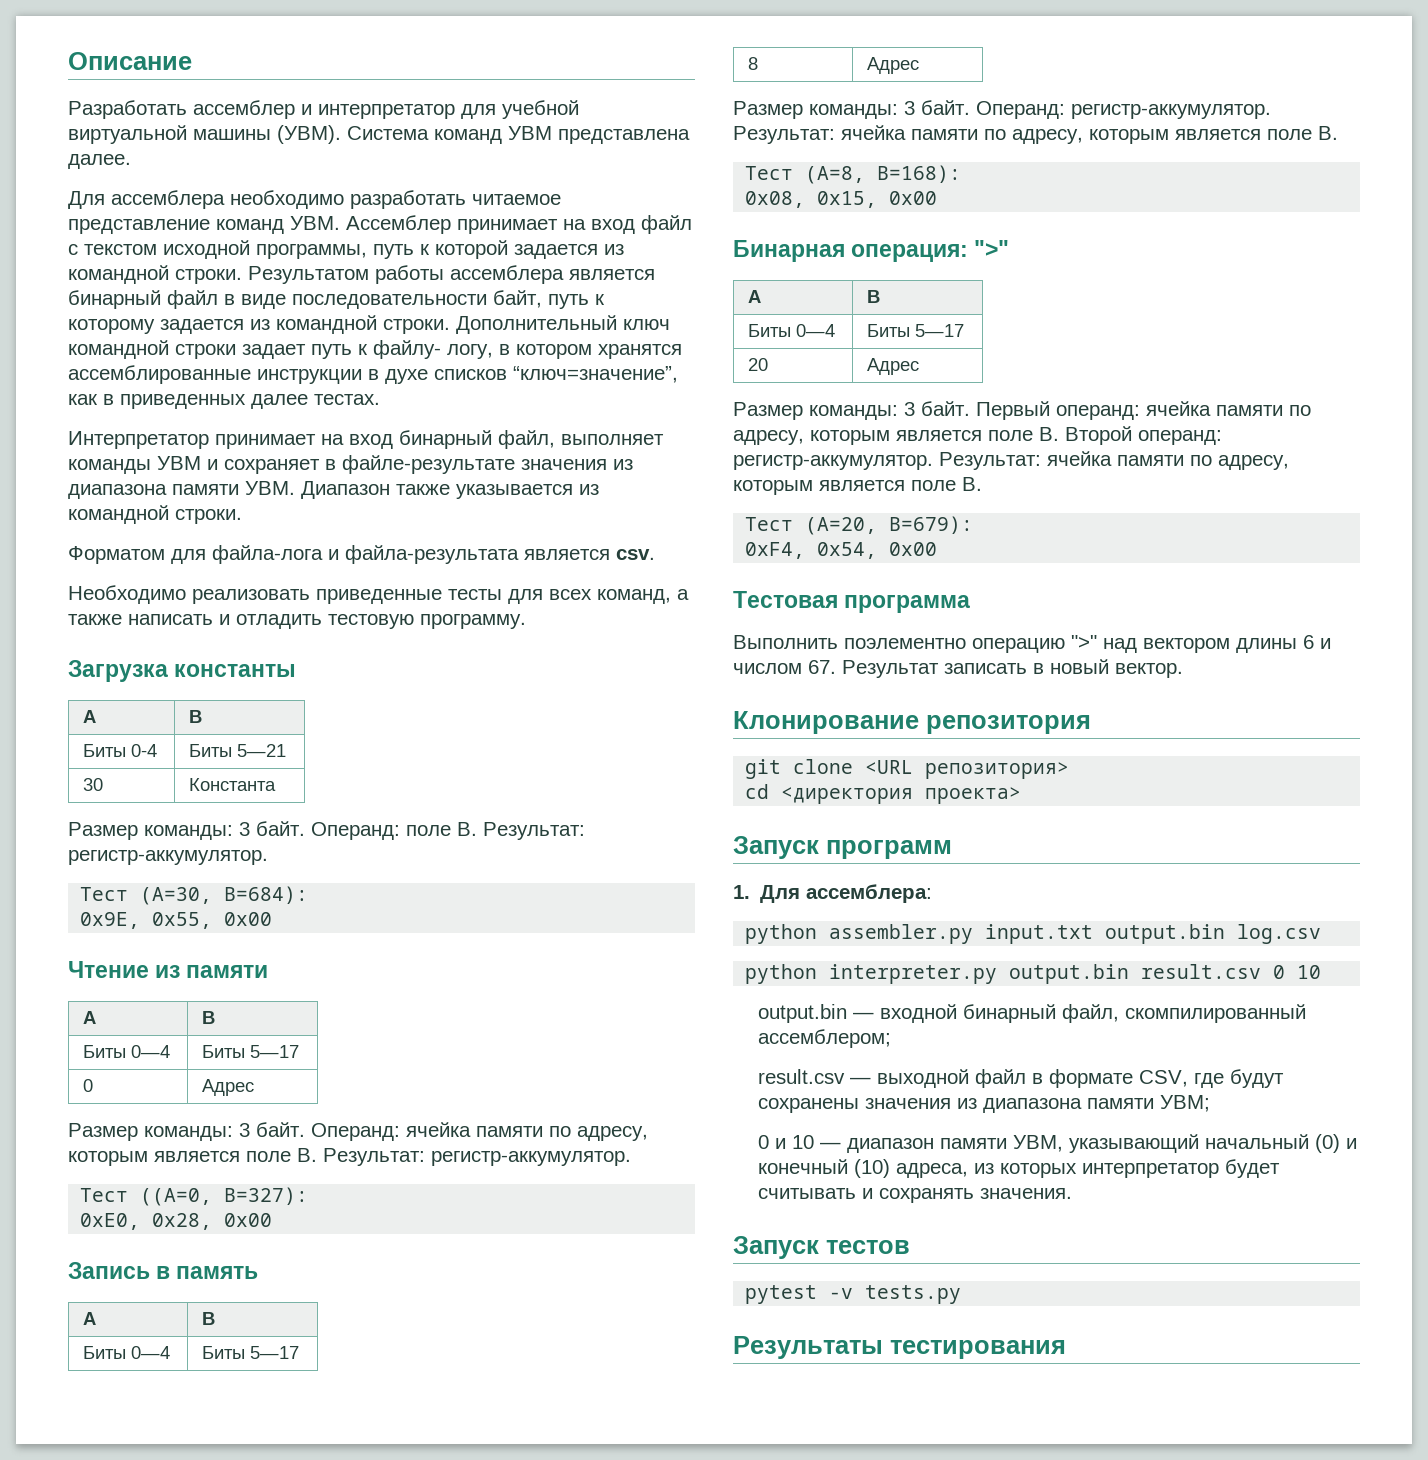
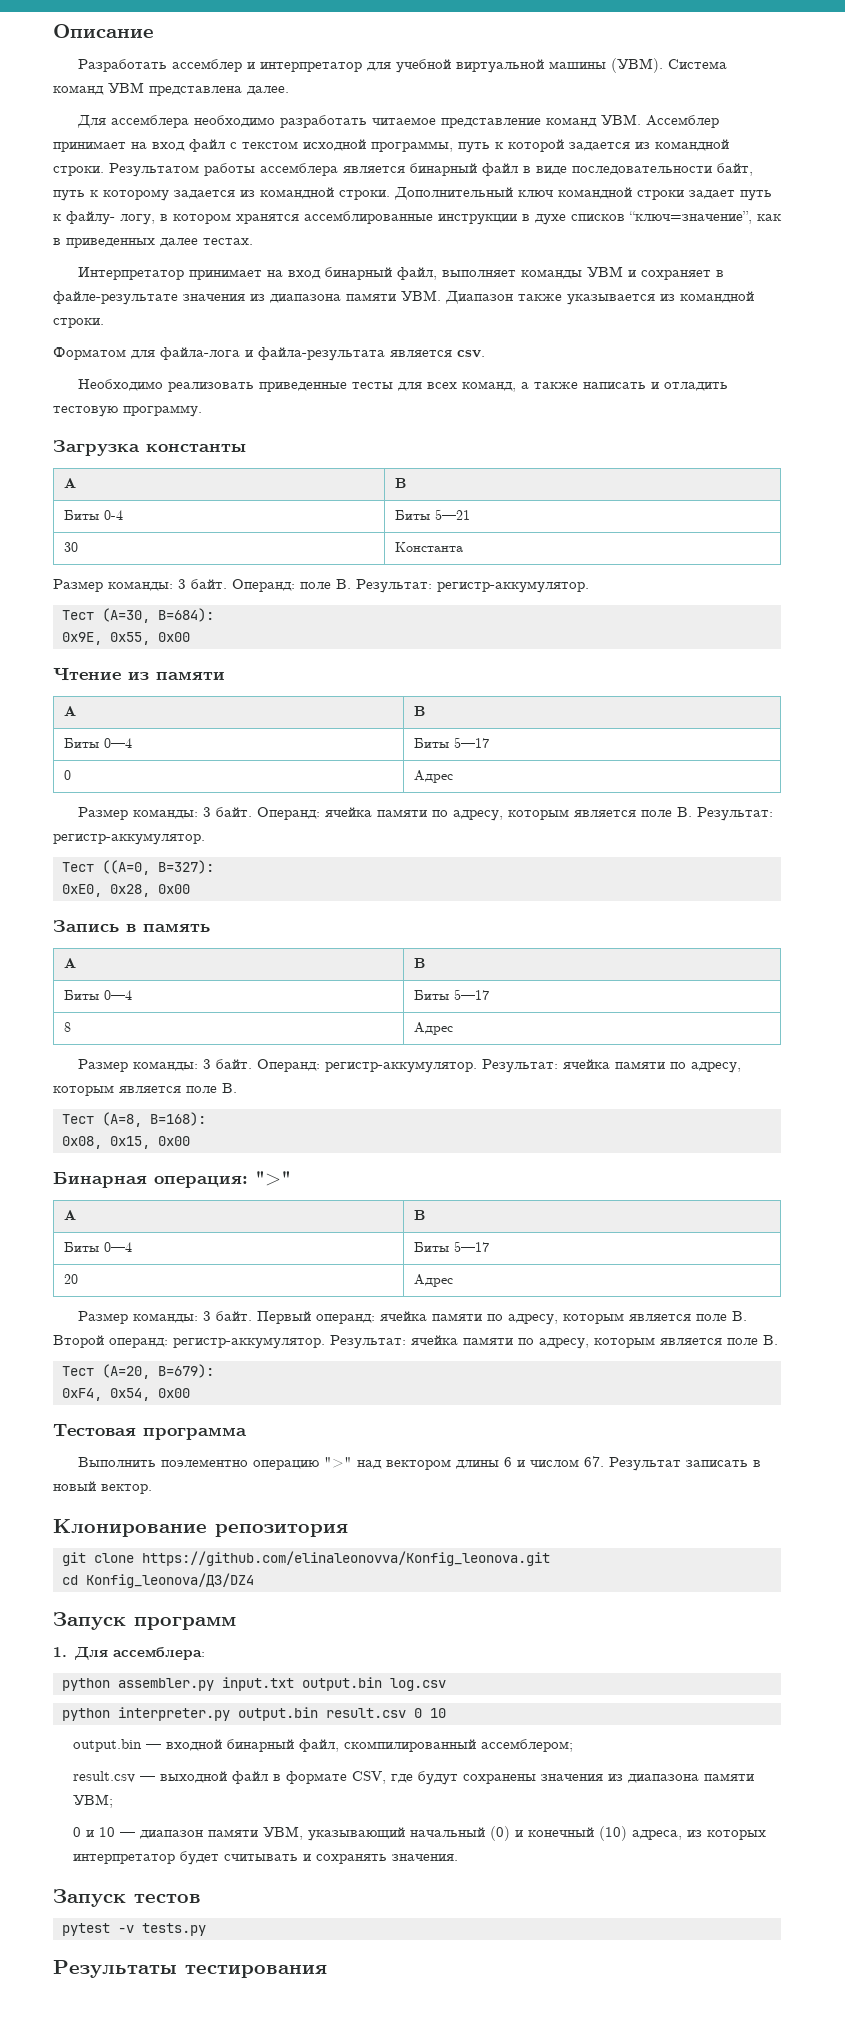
[865,760,1070,779] <URL репозитория> -> [142,1551,550,1566] https://github.com/elinaleonovva/Konfig_leonova.git
[781,787,1022,804] <директория проекта> -> [86,1573,254,1588] Konfig_leonova/ДЗ/DZ4

